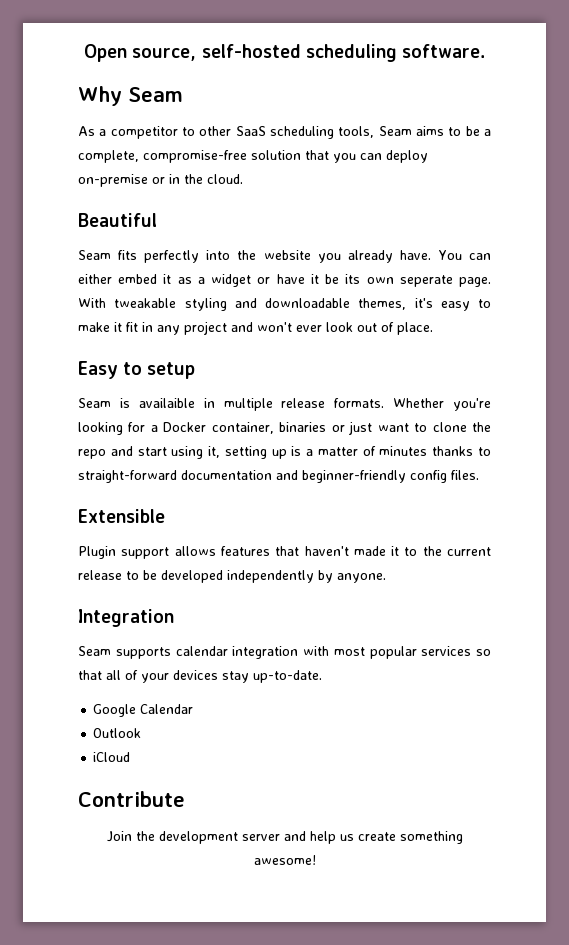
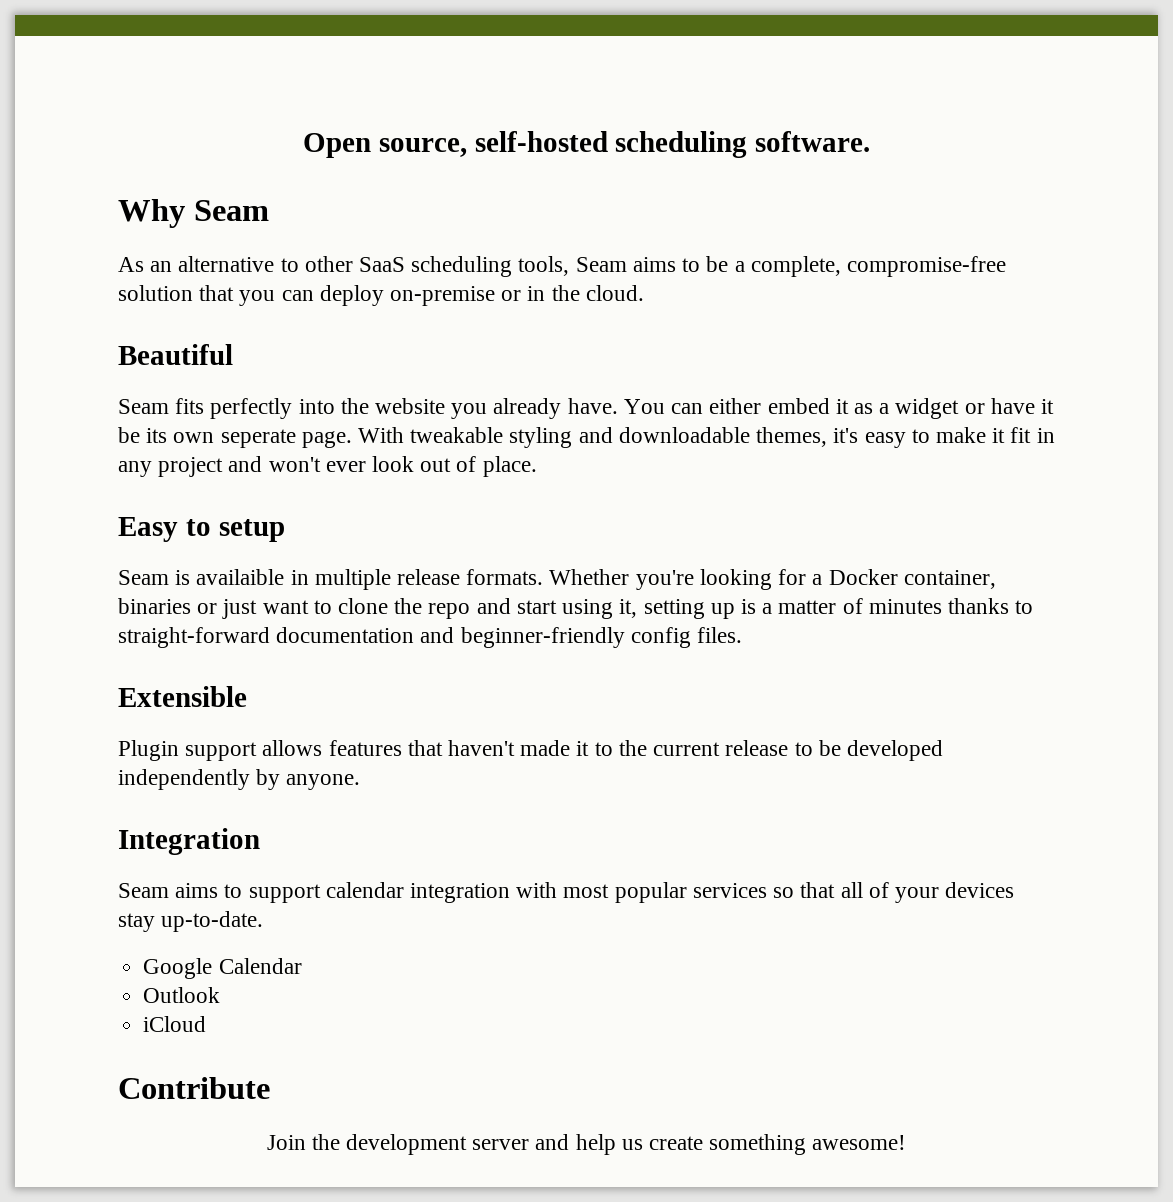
[99,126,178,139] a competitor -> [150,256,275,272] an alternative
[115,647,171,659] supports -> [175,883,321,903] aims to support

